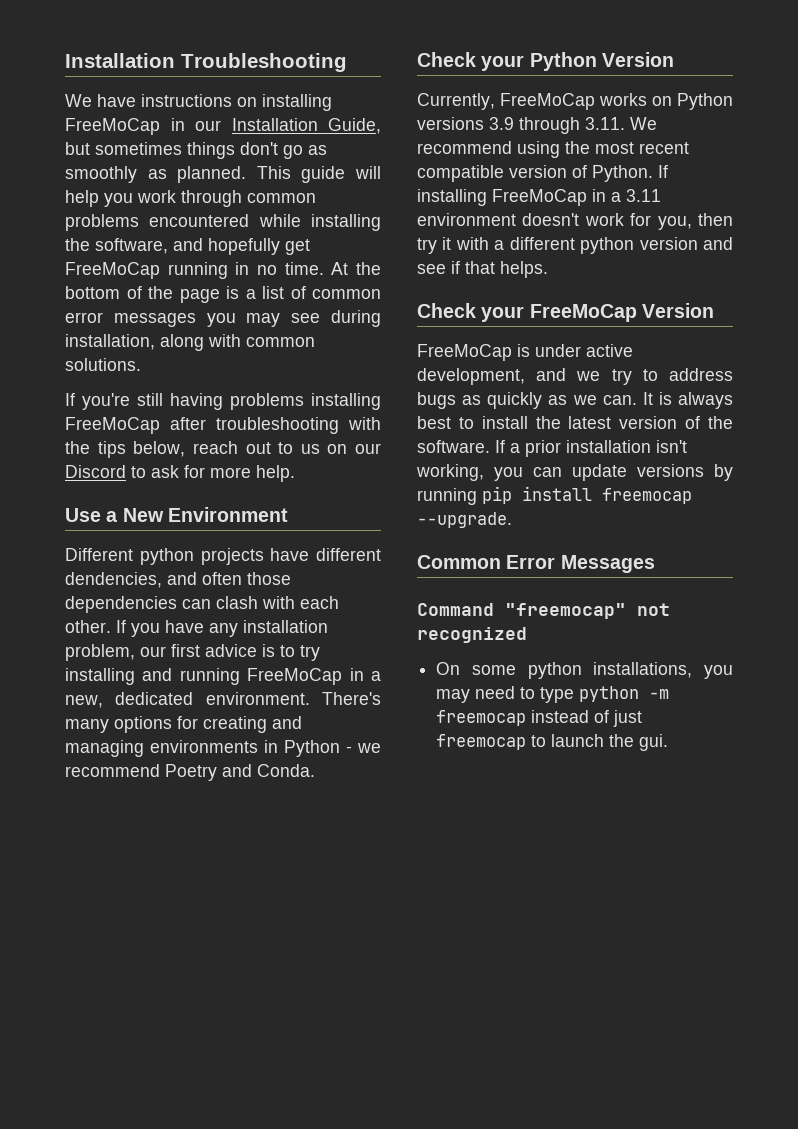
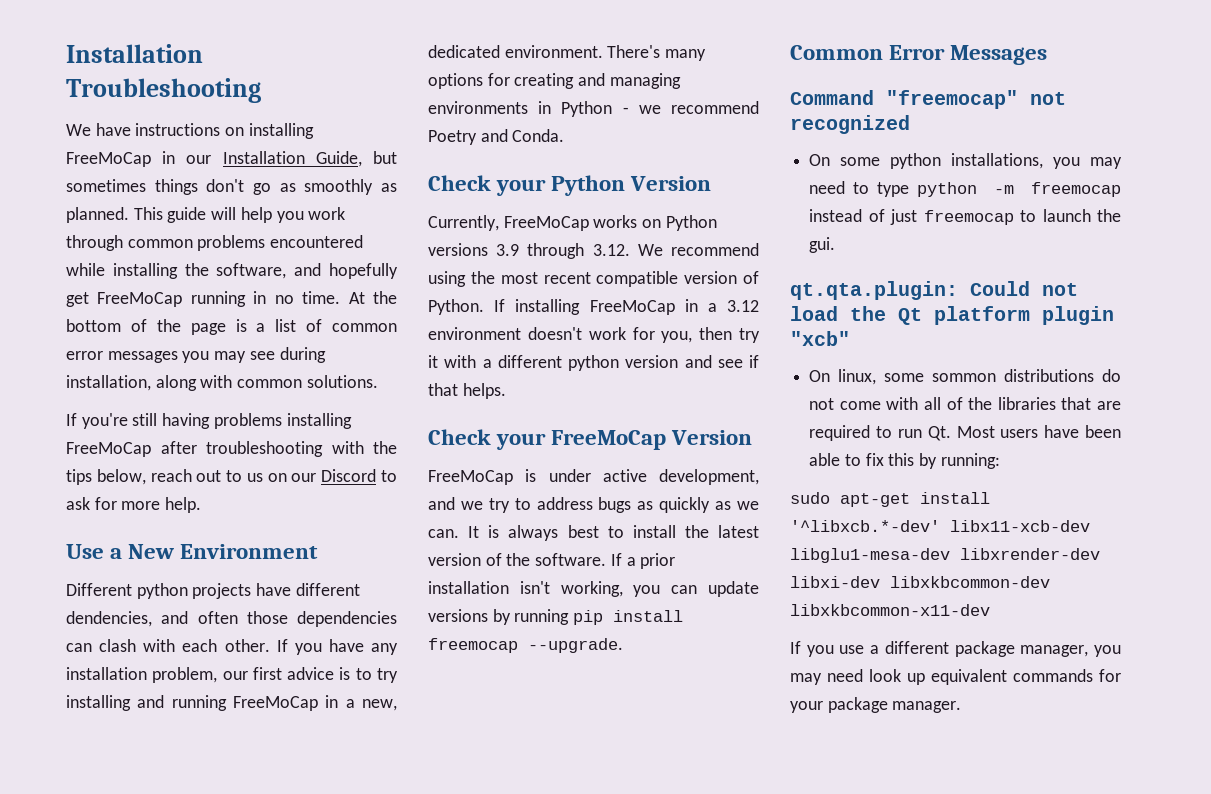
[585,117,625,130] 3.11. -> [592,244,630,256] 3.12.
[626,189,661,202] 3.11 -> [727,300,759,312] 3.12
(669, 742) none -> [790,281,1078,300] [790,306,1114,325] [790,331,850,346] [809,369,1121,385] [809,397,1121,410] [809,425,1121,441] [809,453,1000,469] [790,492,990,507] [790,520,1090,532] [790,548,1100,563] [790,576,1050,588] [790,604,990,616] [790,641,1121,657] [790,669,1121,685] [790,697,962,713] // qt.qta.plugin: Could not load the Qt platform plugin "xcb" // On linux, some sommon distributions do not come with all of the libraries that are required to run Qt. Most users have been able to fix this by running: // sudo apt-get install '^libxcb.*-dev' libx11-xcb-dev libglu1-mesa-dev libxrender-dev libxi-dev libxkbcommon-dev libxkbcommon-x11-dev // If you use a different package manager, you may need look up equivalent commands for your package manager.

